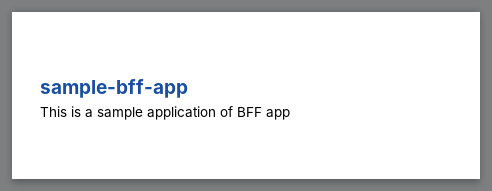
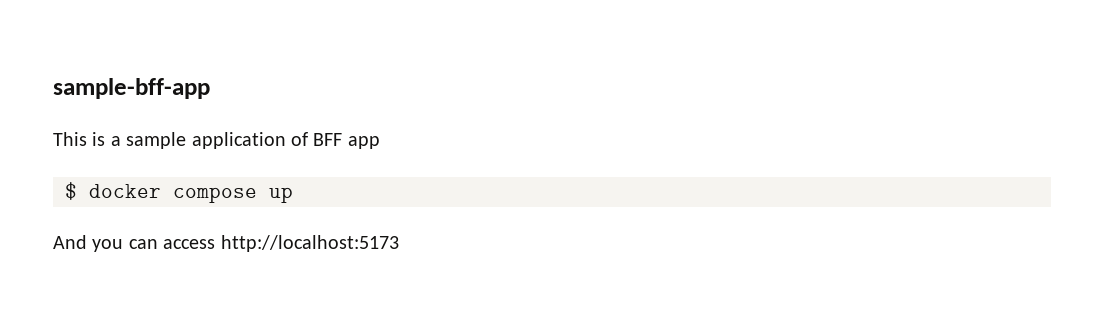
(290, 114) none -> [65,182,293,203] [53,235,399,252] // $ docker compose up // And you can access http://localhost:5173

